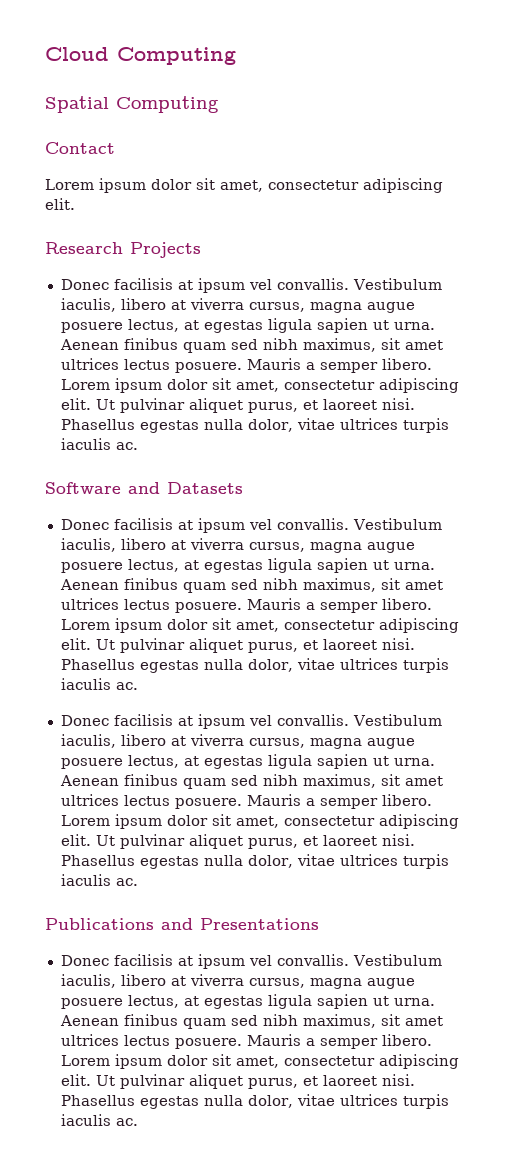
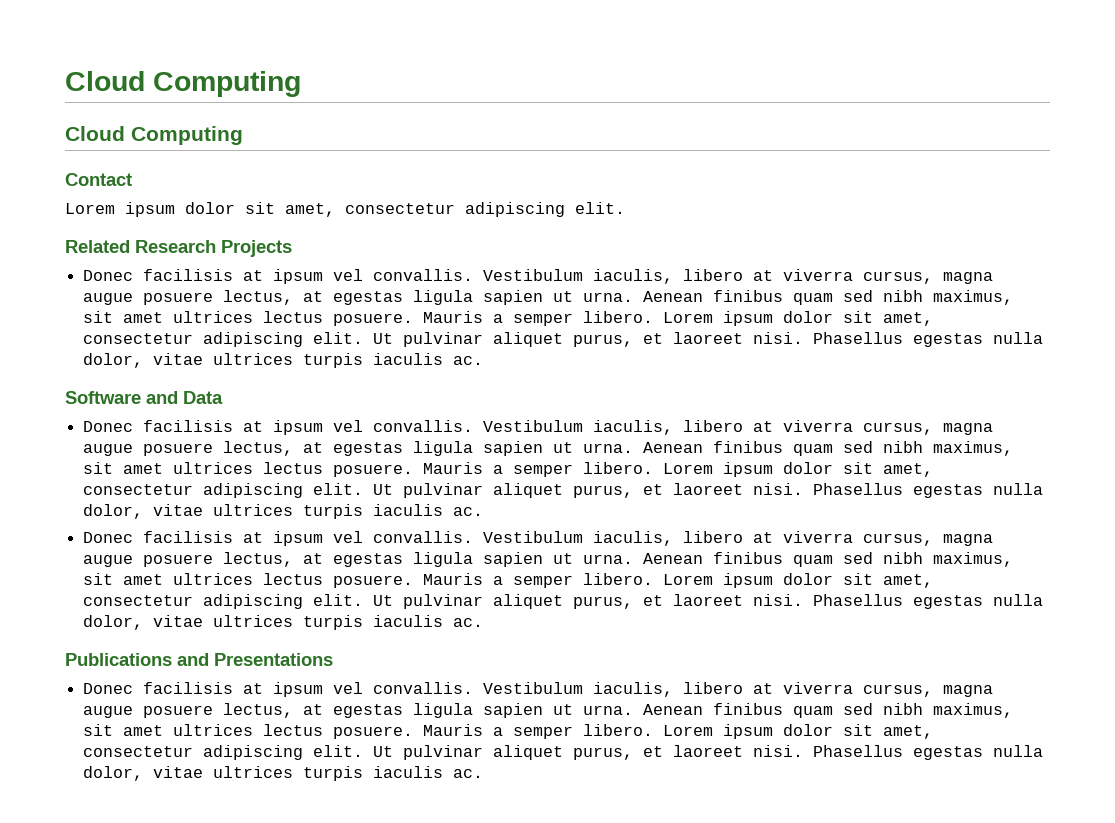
[45,47,236,65] [45,96,109,113] Cloud Computing // Spatial -> [65,71,301,97] [65,126,125,141] Cloud Computing // Cloud
(75, 204) none -> [65,240,130,253] Related
[167,482,243,494] Datasets -> [183,391,223,404] Data

